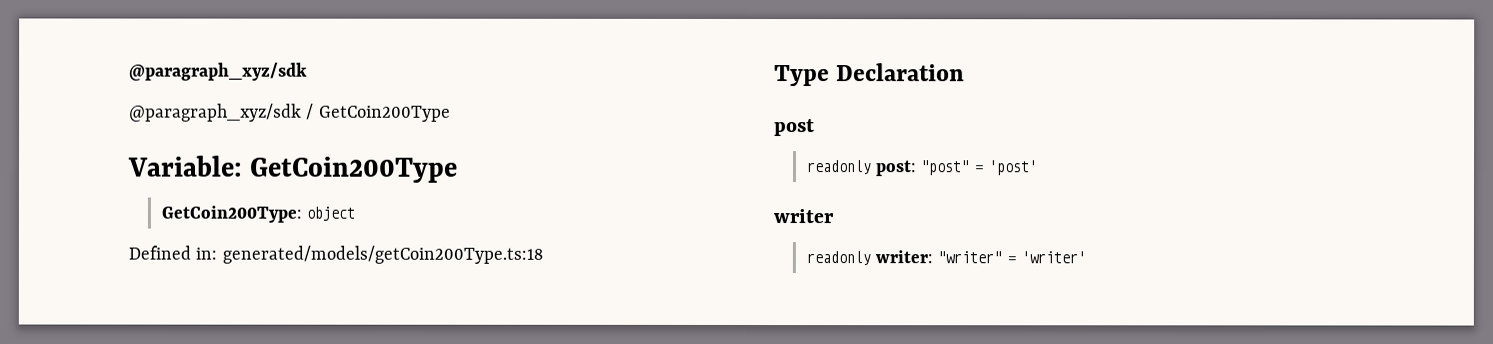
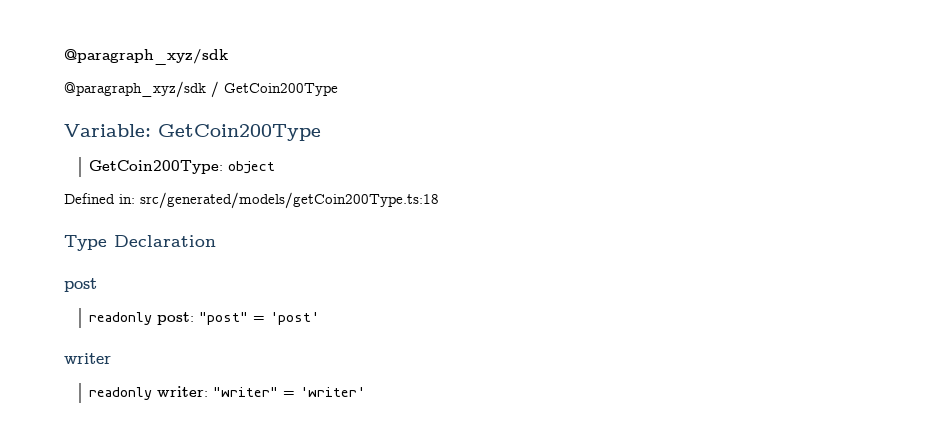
[221,245,543,264] generated/models/getCoin200Type.ts:18 -> [140,192,439,209] src/generated/models/getCoin200Type.ts:18

